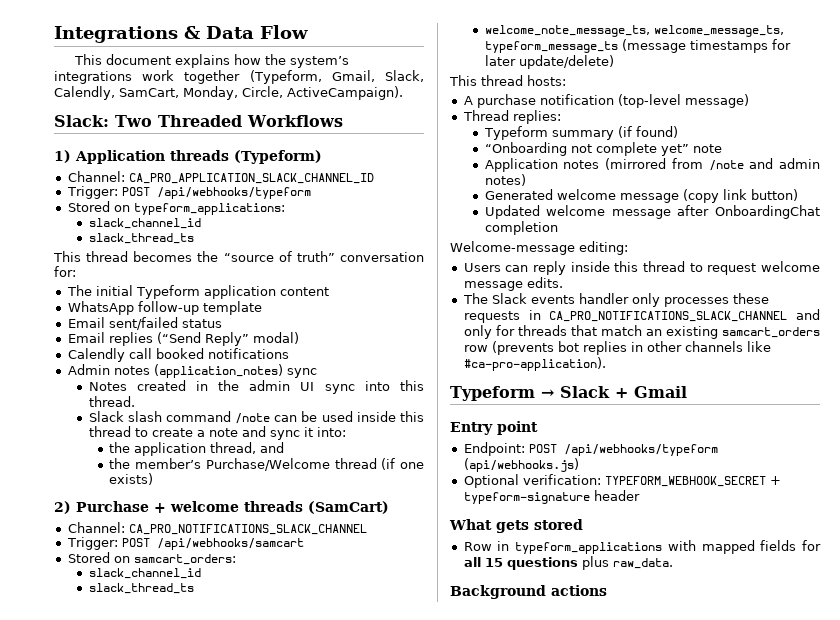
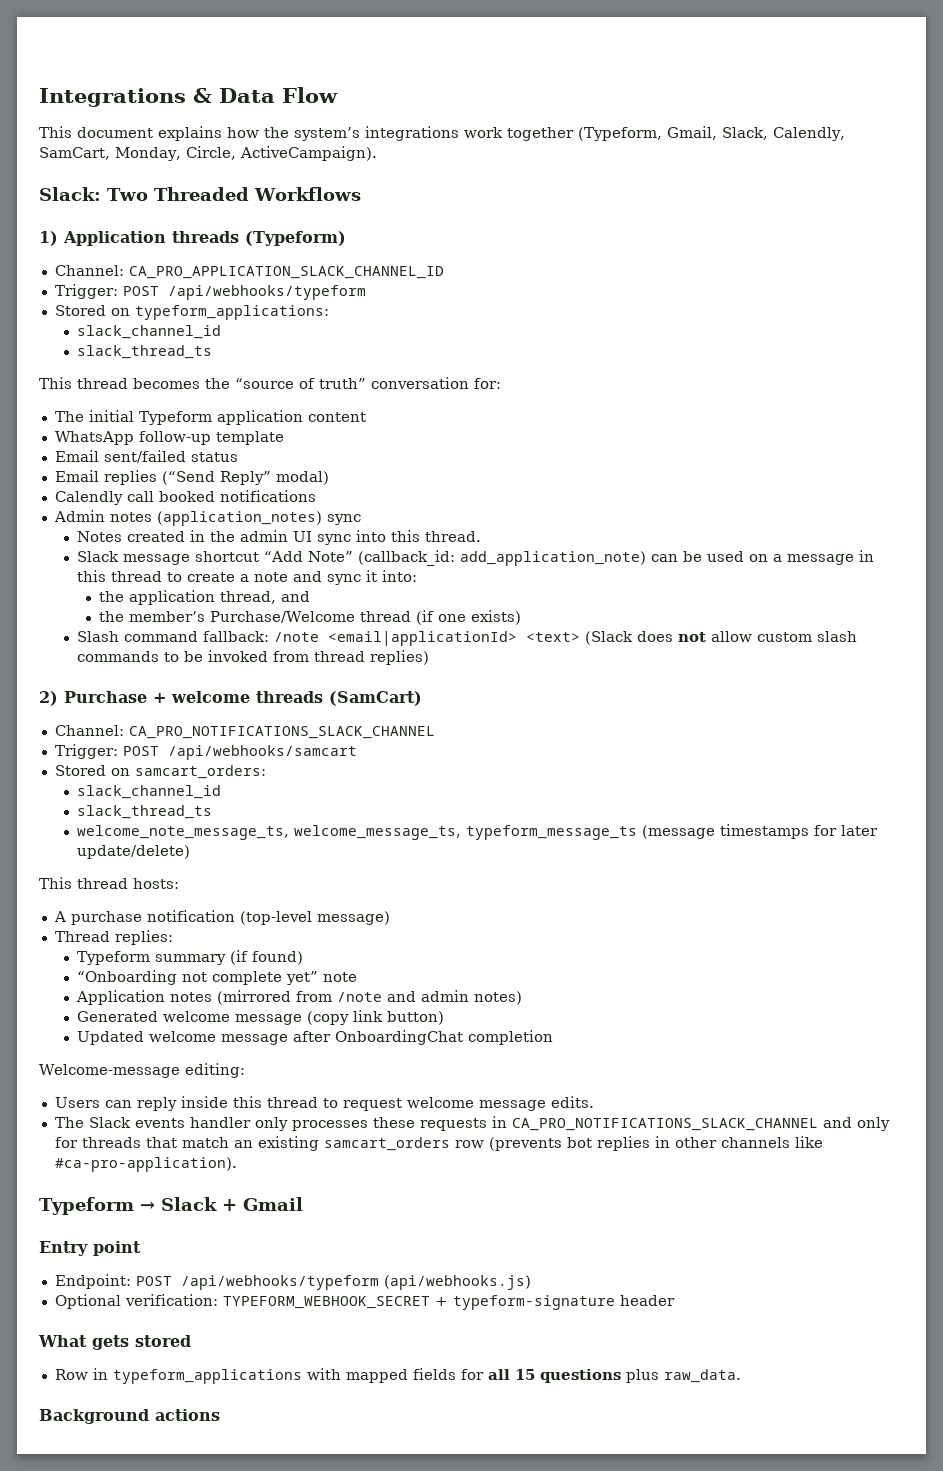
[127,411,396,424] slash command /note can be used inside -> [122,550,874,566] message shortcut “Add Note” (callback_id: add_application_note) can be used on a message in
(154, 479) none -> [76,631,857,646] [76,650,429,665] // Slash command fallback: /note <email|applicationId> <text> (Slack does not allow custom slash commands to be invoked from thread replies)

